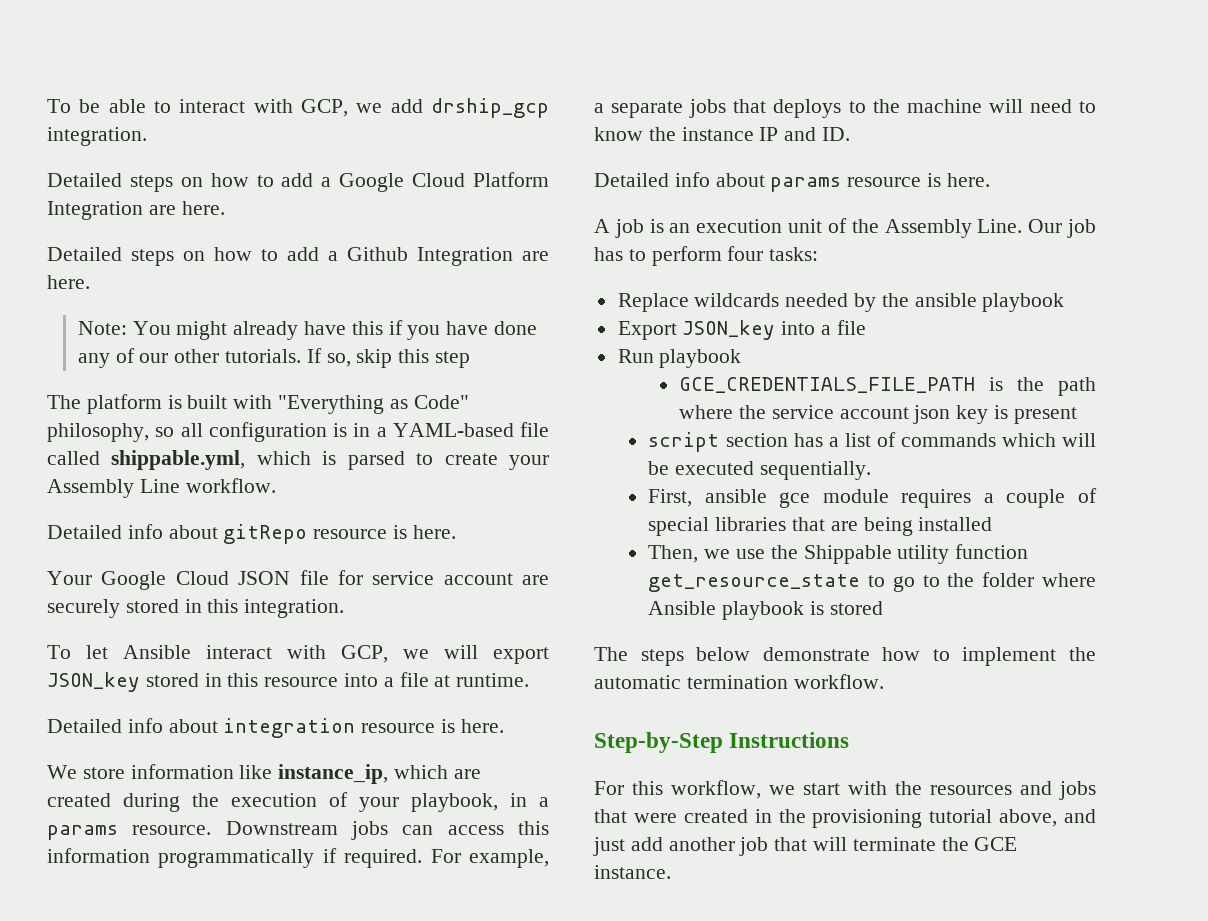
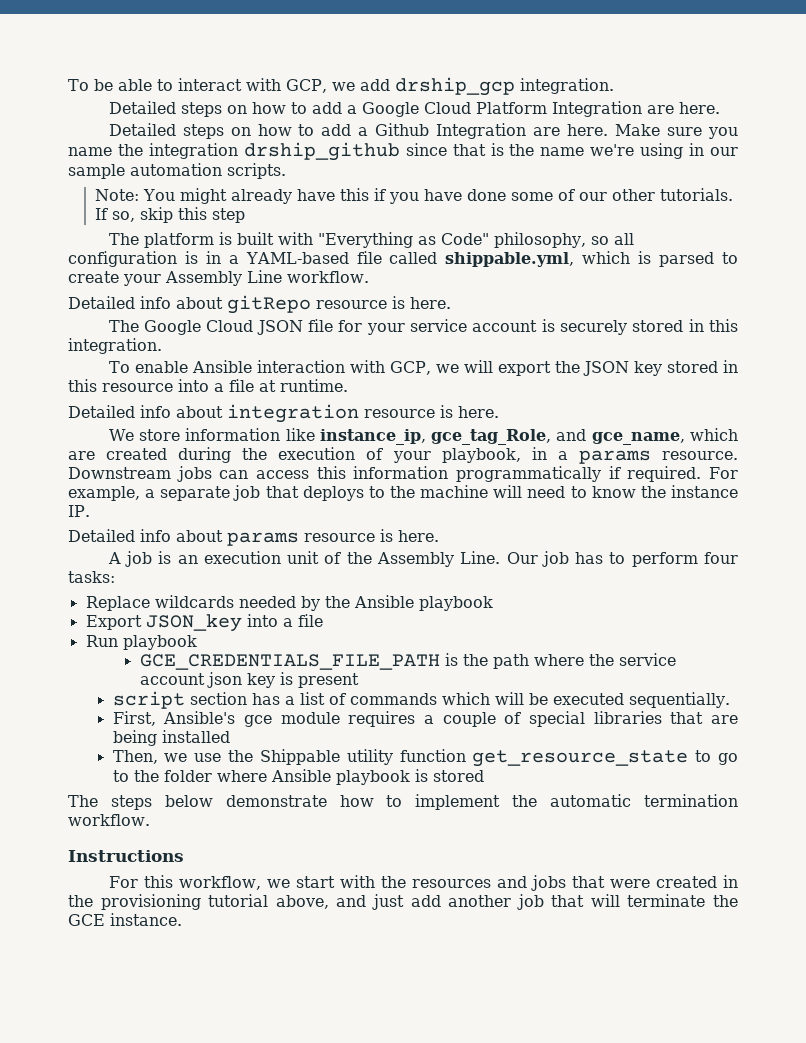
(90, 282) none -> [615,124,738,139] [68,142,738,161] [68,163,286,179] Make sure you name the integration drship_github since that is the name we're using in our sample automation scripts.
[77,353,110,368] any -> [511,192,554,201] some
[47,571,92,585] Your -> [108,320,139,332] The
[372,571,549,585] service account are -> [366,319,555,335] your service account is
[86,645,272,659] let Ansible interact -> [134,360,345,373] enable Ansible interaction
[47,672,140,692] JSON_key -> [554,361,662,376] the JSON key
(389, 774) none -> [431,429,685,445] gce_tag_Role, and gce_name,
[689,99,727,118] jobs -> [233,485,261,501] job
[759,127,851,141] IP and ID. -> [68,505,90,517] IP.
[914,293,977,307] ansible -> [353,595,414,608] Ansible
[704,489,767,503] ansible -> [163,711,236,724] Ansible's
[594,732,723,753] Step-by-Step -> (150, 820) none

